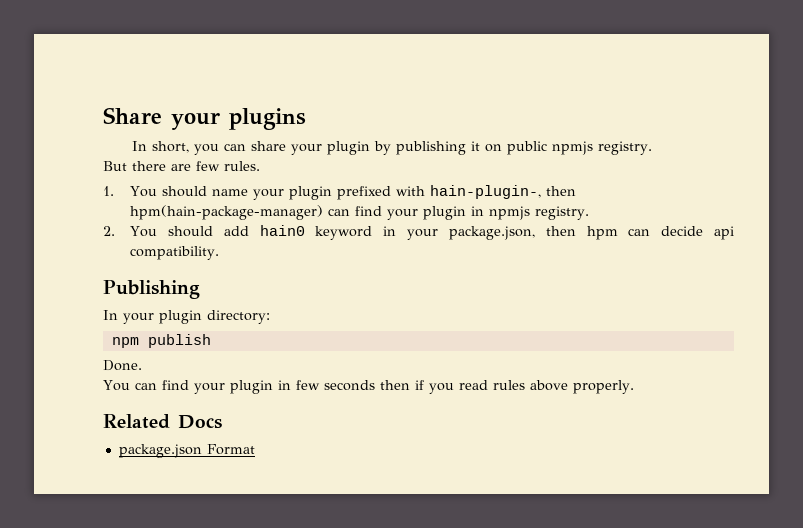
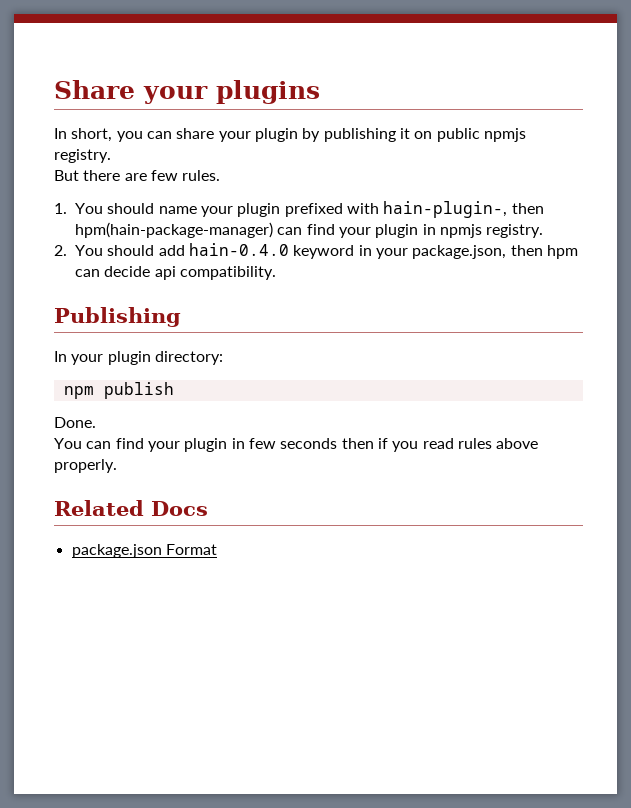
[259,225,305,236] hain0 -> [188,243,289,256] hain-0.4.0

